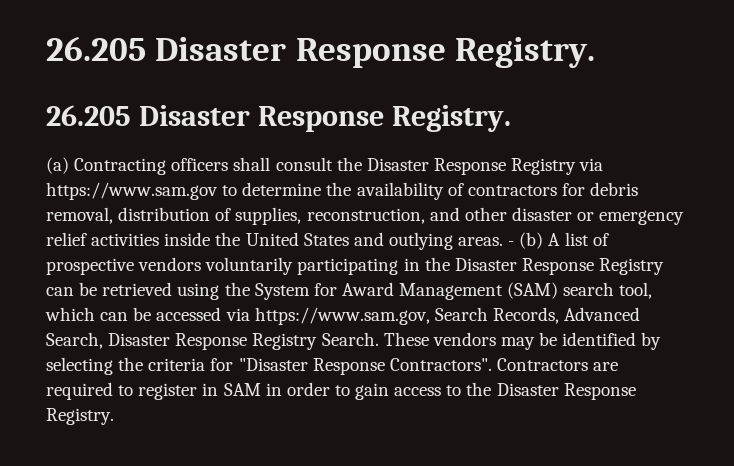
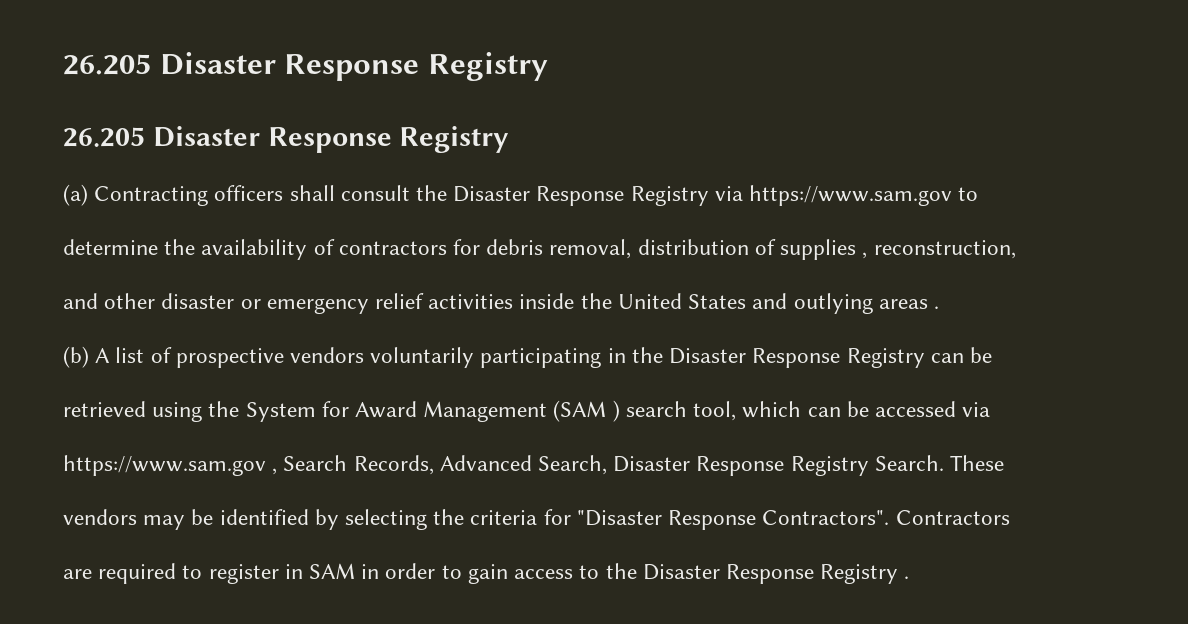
[46,36,595,68] [46,105,511,132] 26.205 Disaster Response Registry. // 26.205 Disaster Response Registry. -> [63,52,548,81] [63,126,510,153] 26.205 Disaster Response Registry // 26.205 Disaster Response Registry
(238, 190) none -> (979, 194) //
[235,207,302,225] supplies, -> [780,239,868,260] supplies ,
(425, 216) none -> (1016, 249) //
[458,237,515,246] areas. - -> [878,299,939,309] areas . //
(98, 289) none -> (992, 355) //
[507,282,559,299] (SAM) -> [553,400,620,422] (SAM )
[254,307,430,325] https://www.sam.gov, -> [63,455,278,476] // https://www.sam.gov ,
(429, 339) none -> (1005, 463) //
(588, 364) none -> (1010, 517) //
[46,408,114,425] Registry. -> [820,564,910,584] Registry .

